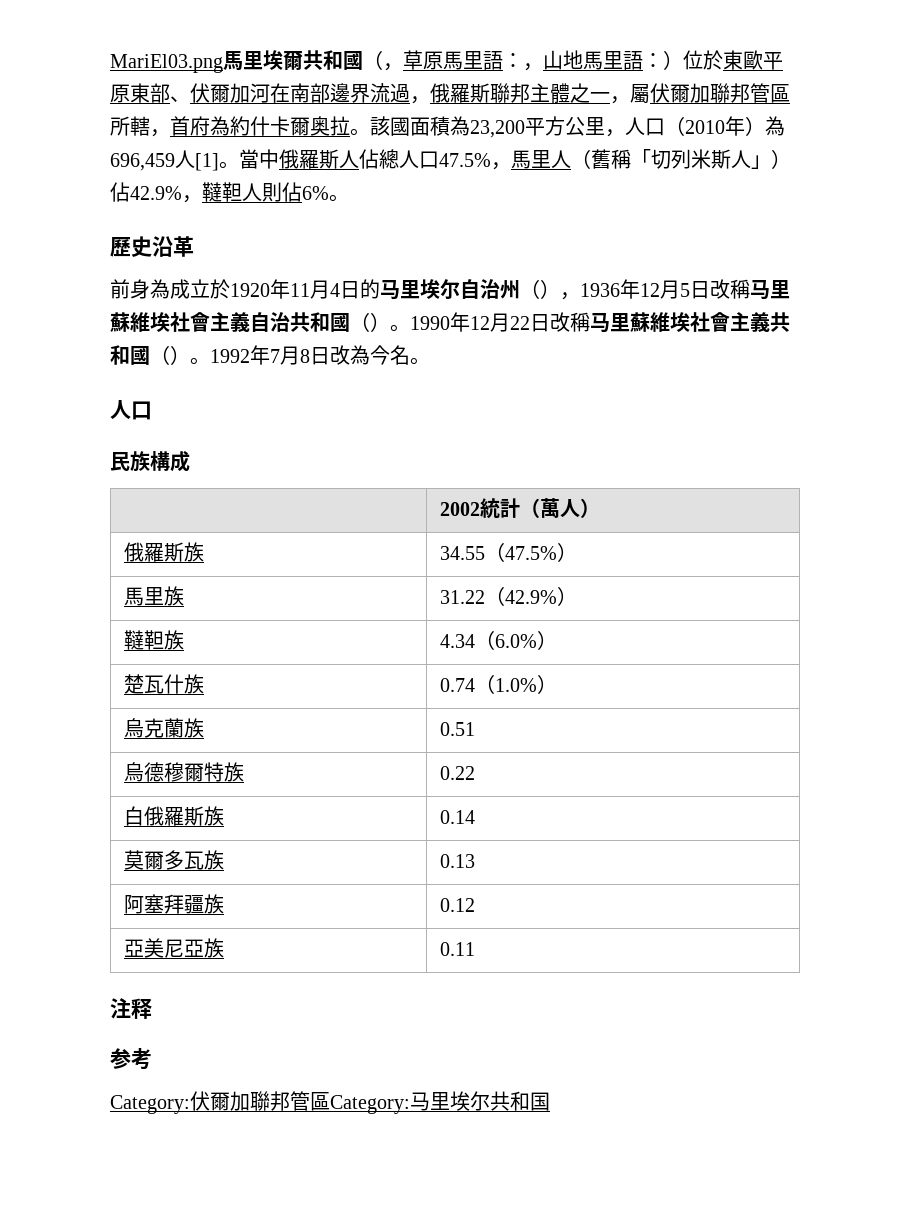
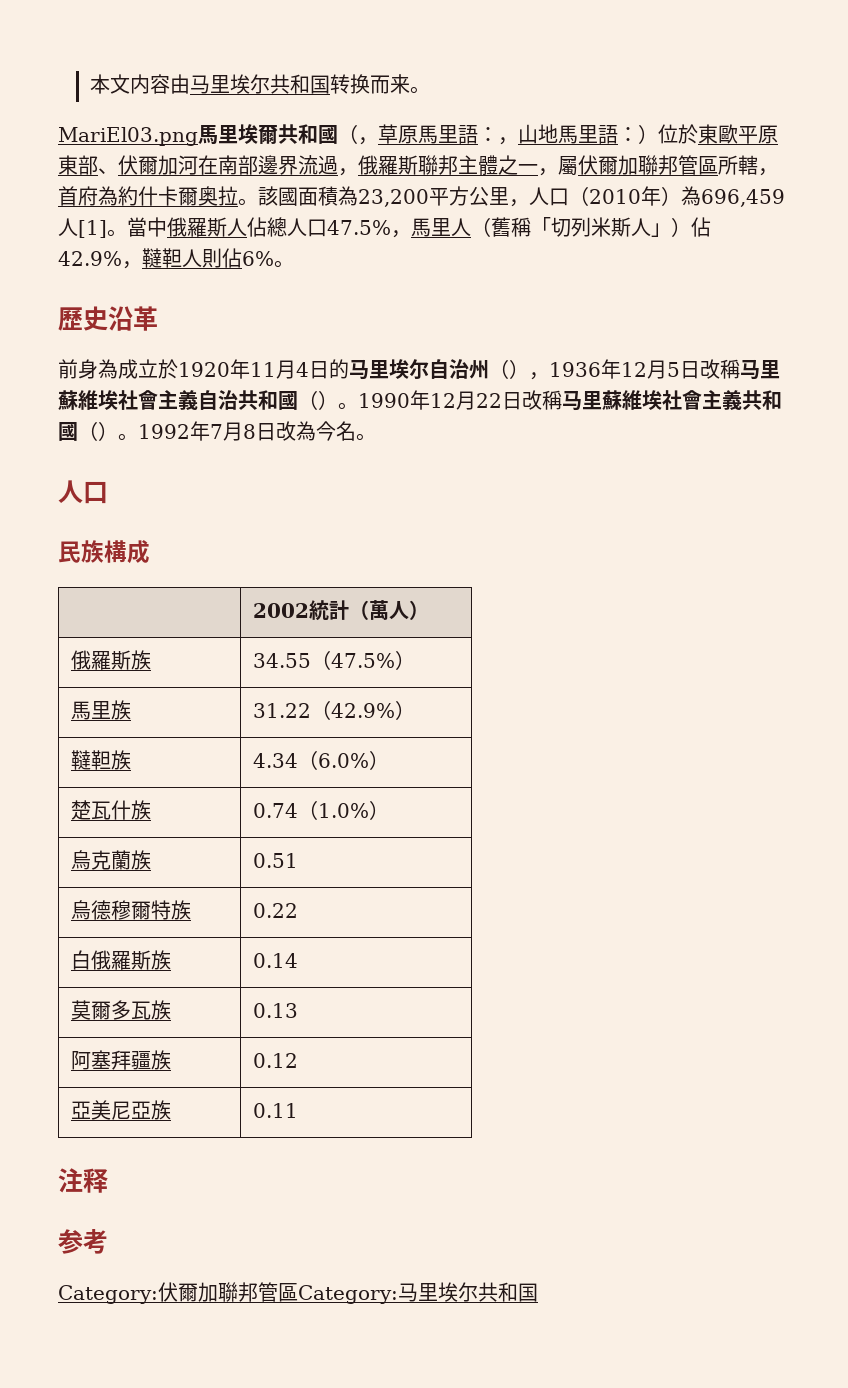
(110, 63) none -> [89,74,430,94] 本文内容由马里埃尔共和国转换而来。 //

